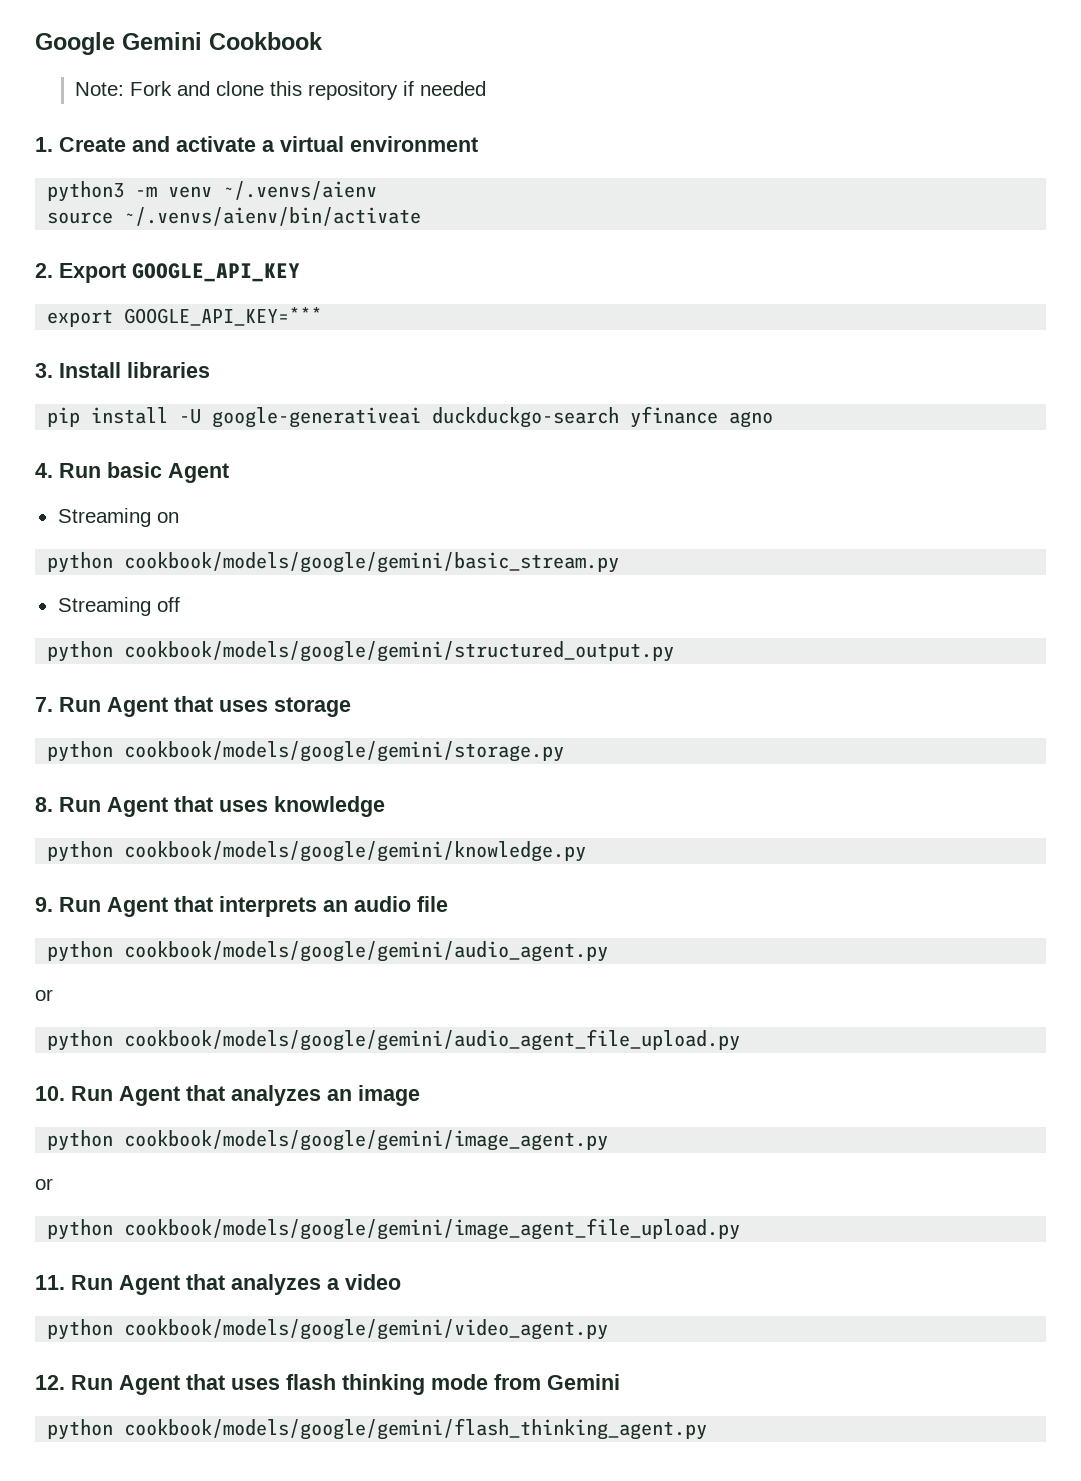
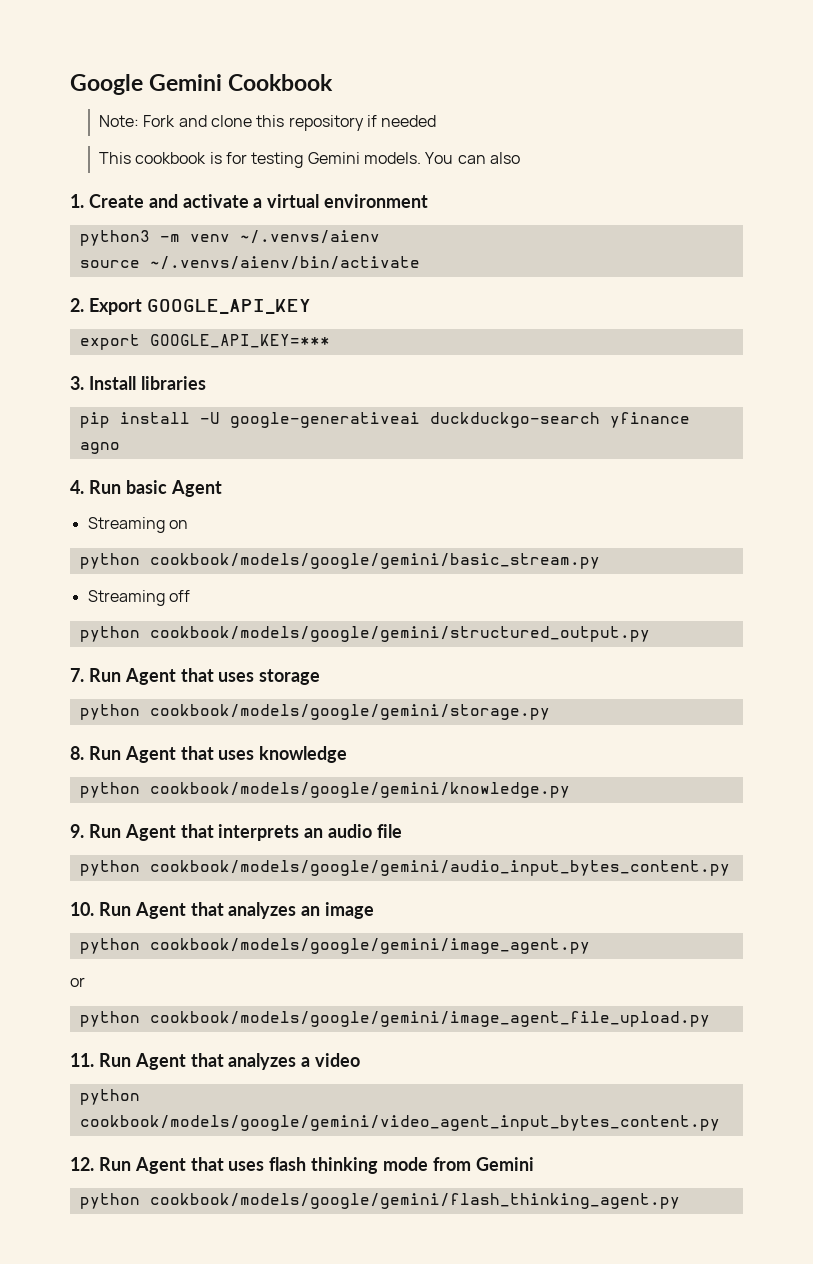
(487, 88) none -> [99,152,520,168] // This cookbook is for testing Gemini models. You can also
[124,941,609,962] [35,989,53,1001] [47,1029,741,1051] cookbook/models/google/gemini/audio_agent.py // or // python cookbook/models/google/gemini/audio_agent_file_upload.py -> [149,860,730,876] cookbook/models/google/gemini/audio_input_bytes_content.py
[124,1319,609,1340] cookbook/models/google/gemini/video_agent.py -> [79,1115,720,1131] cookbook/models/google/gemini/video_agent_input_bytes_content.py

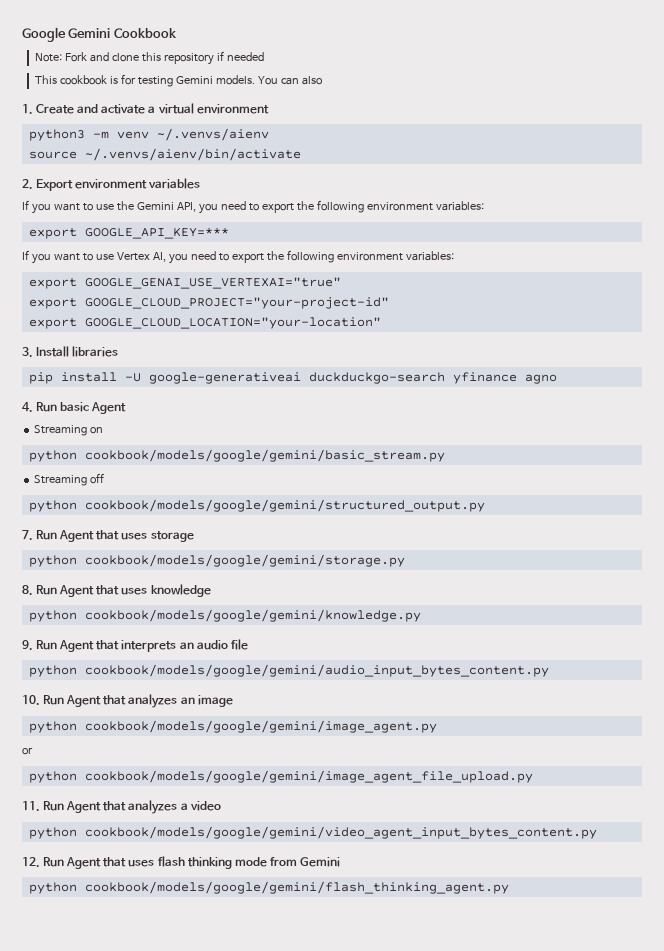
[146,299,311,314] [79,334,330,350] GOOGLE_API_KEY // export GOOGLE_API_KEY=*** -> [75,178,201,189] [22,200,484,214] [28,227,229,239] [22,250,454,264] [28,277,341,289] [28,297,389,309] [28,317,381,329] environment variables // If you want to use the Gemini API, you need to export the following environment variables: // export GOOGLE_API_KEY=*** // If you want to use Vertex AI, you need to export the following environment variables: // export GOOGLE_GENAI_USE_VERTEXAI="true" // export GOOGLE_CLOUD_PROJECT="your-project-id" // export GOOGLE_CLOUD_LOCATION="your-location"

